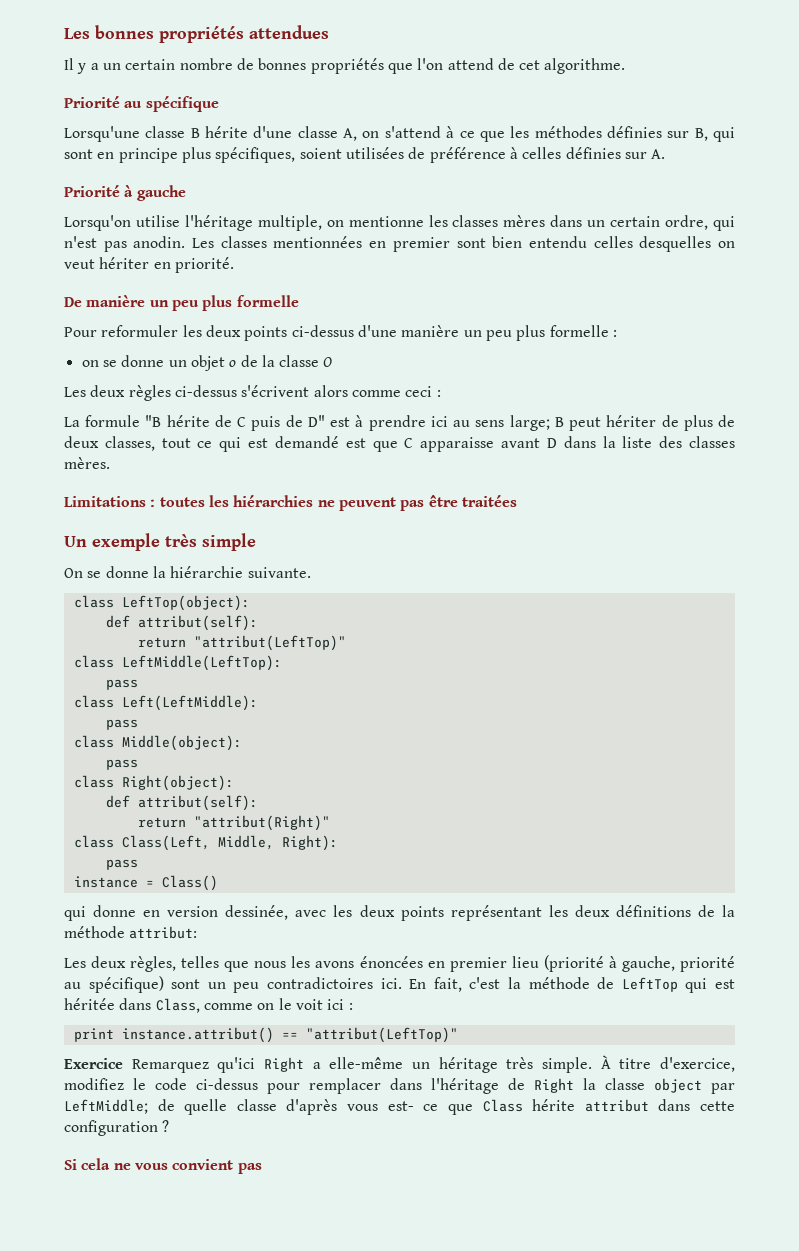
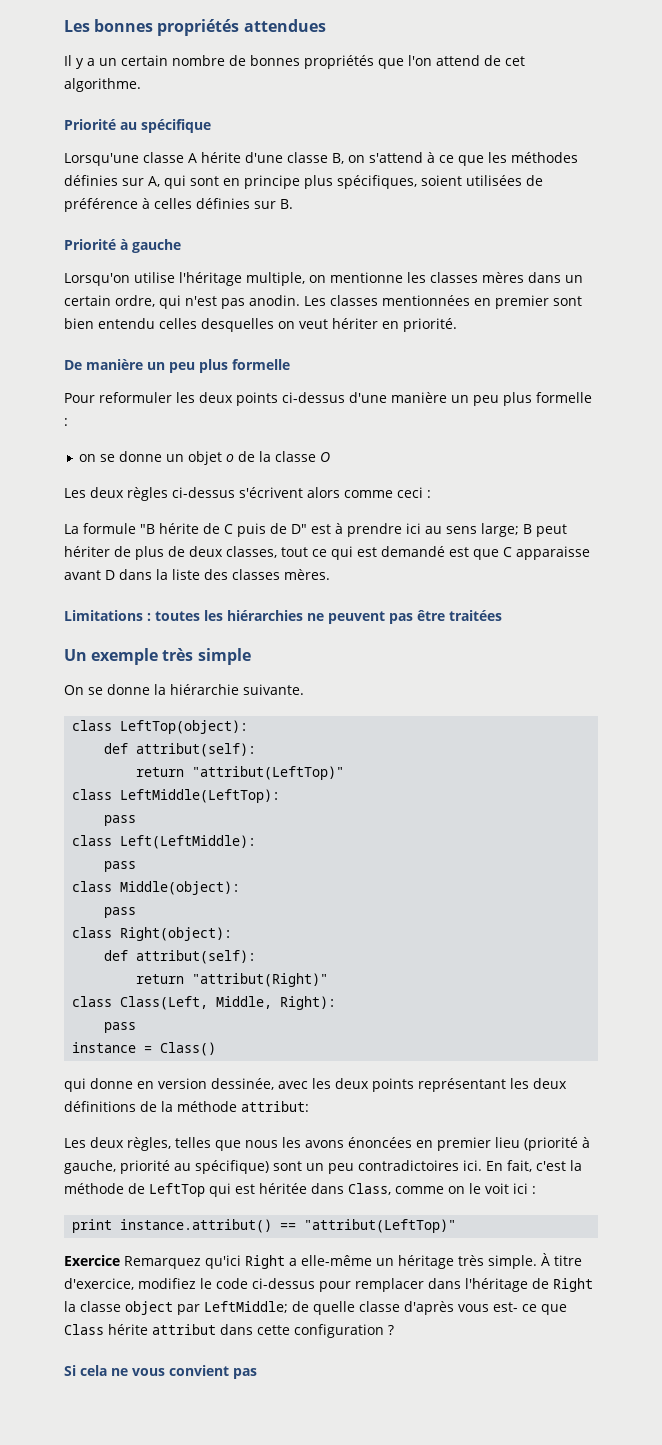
[190,128,200,138] B -> [188,153,197,163] A
[343,128,358,141] A, -> [332,153,344,164] B,
[694,128,708,141] B, -> [148,176,160,187] A,
[651,149,666,159] A. -> [280,199,293,209] B.

